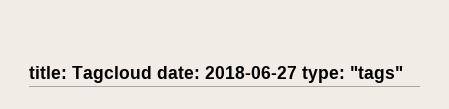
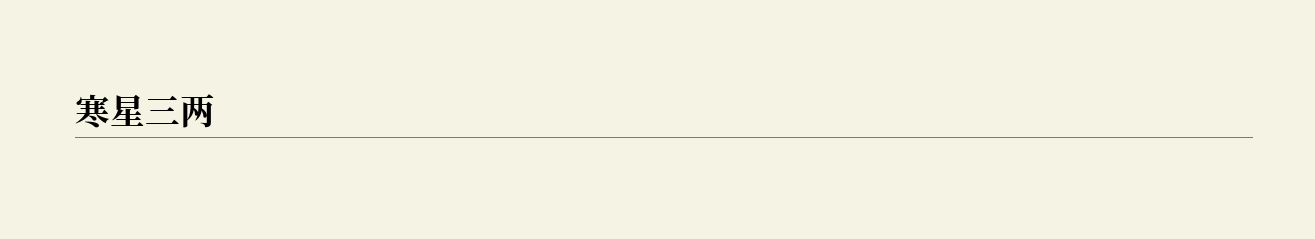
[29,66,403,83] title: Tagcloud date: 2018-06-27 type: "tags" -> [75,94,215,130] 寒星三两

